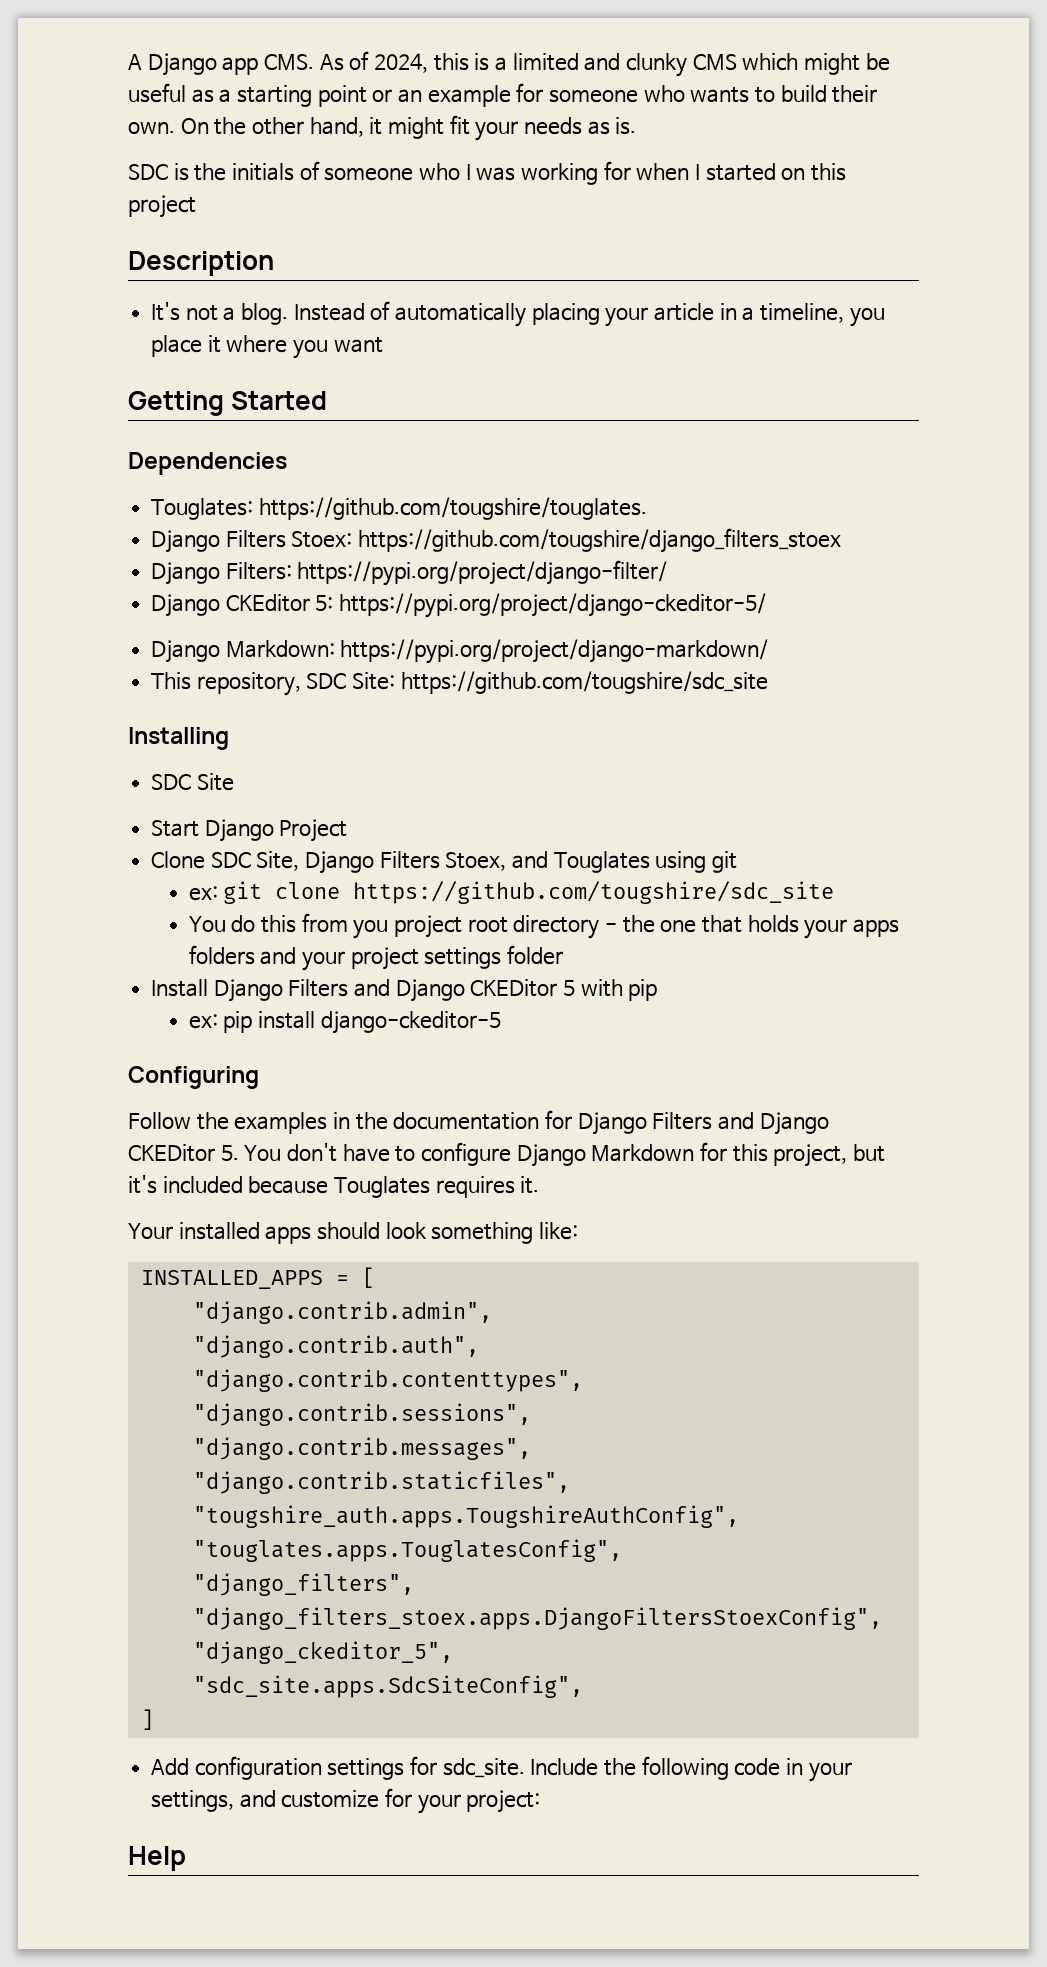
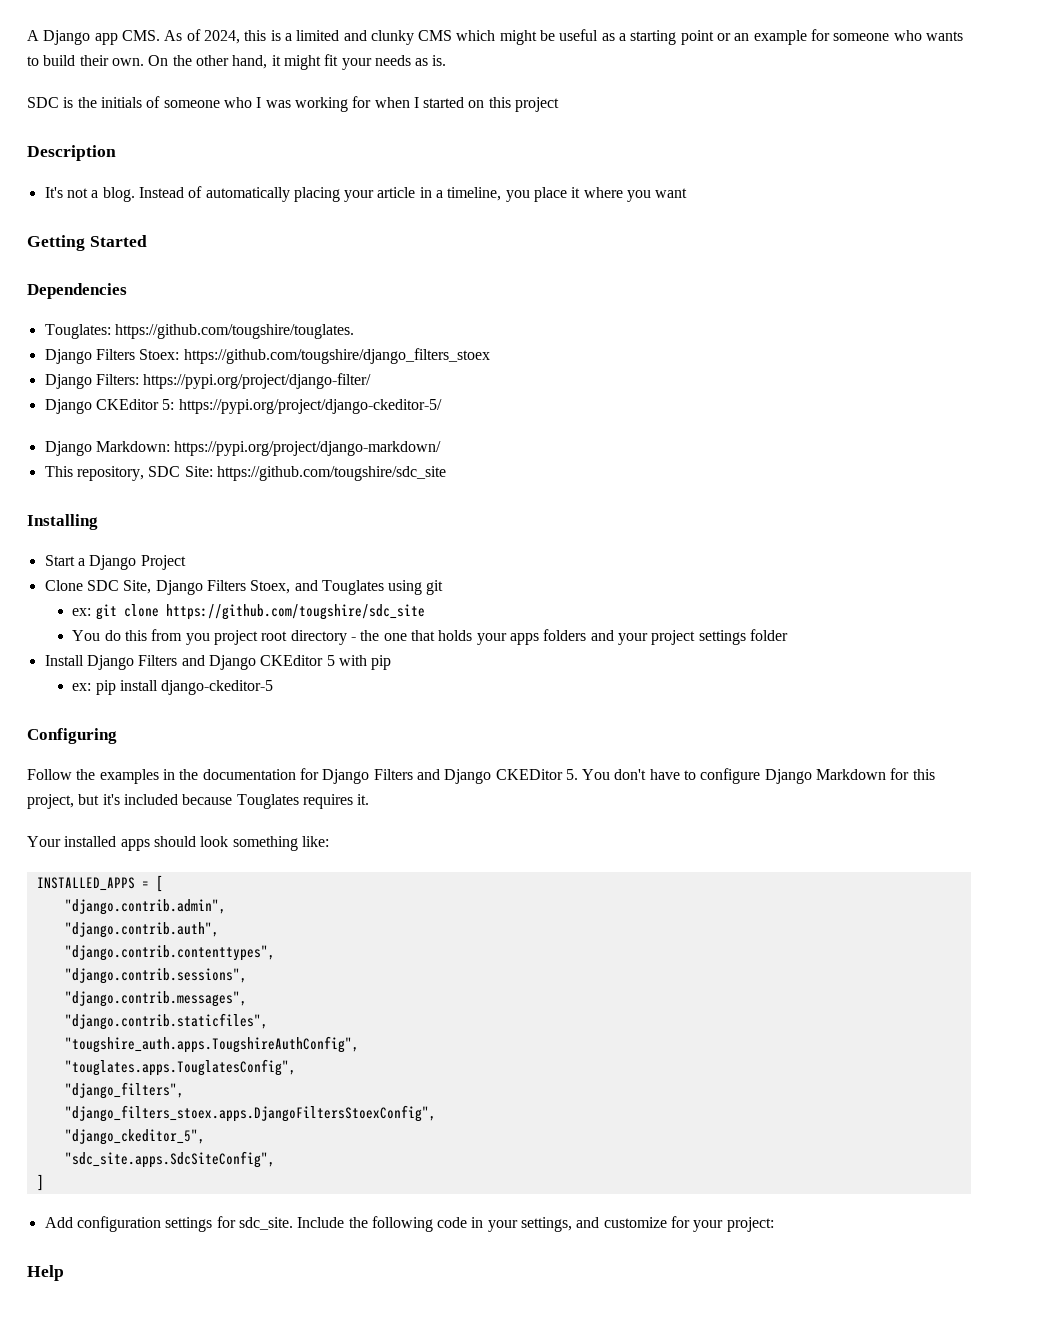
[151,773,234,791] // SDC Site -> (98, 522) none
(200, 828) none -> [77,558,85,566] a
[470,979,558,997] CKEDitor -> [260,655,324,666] CKEditor

